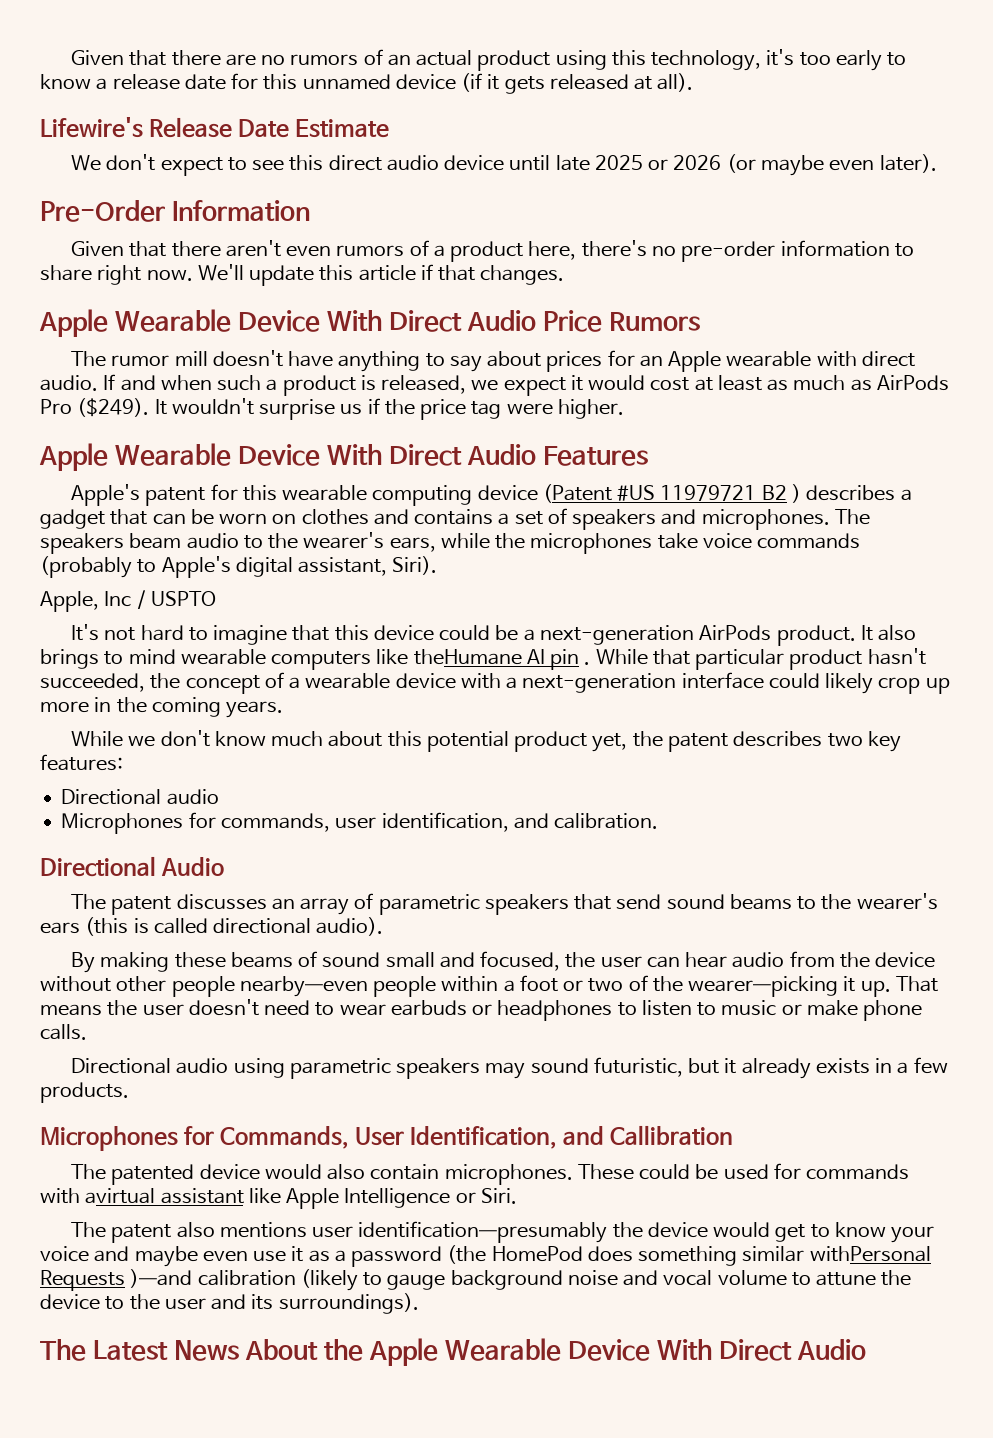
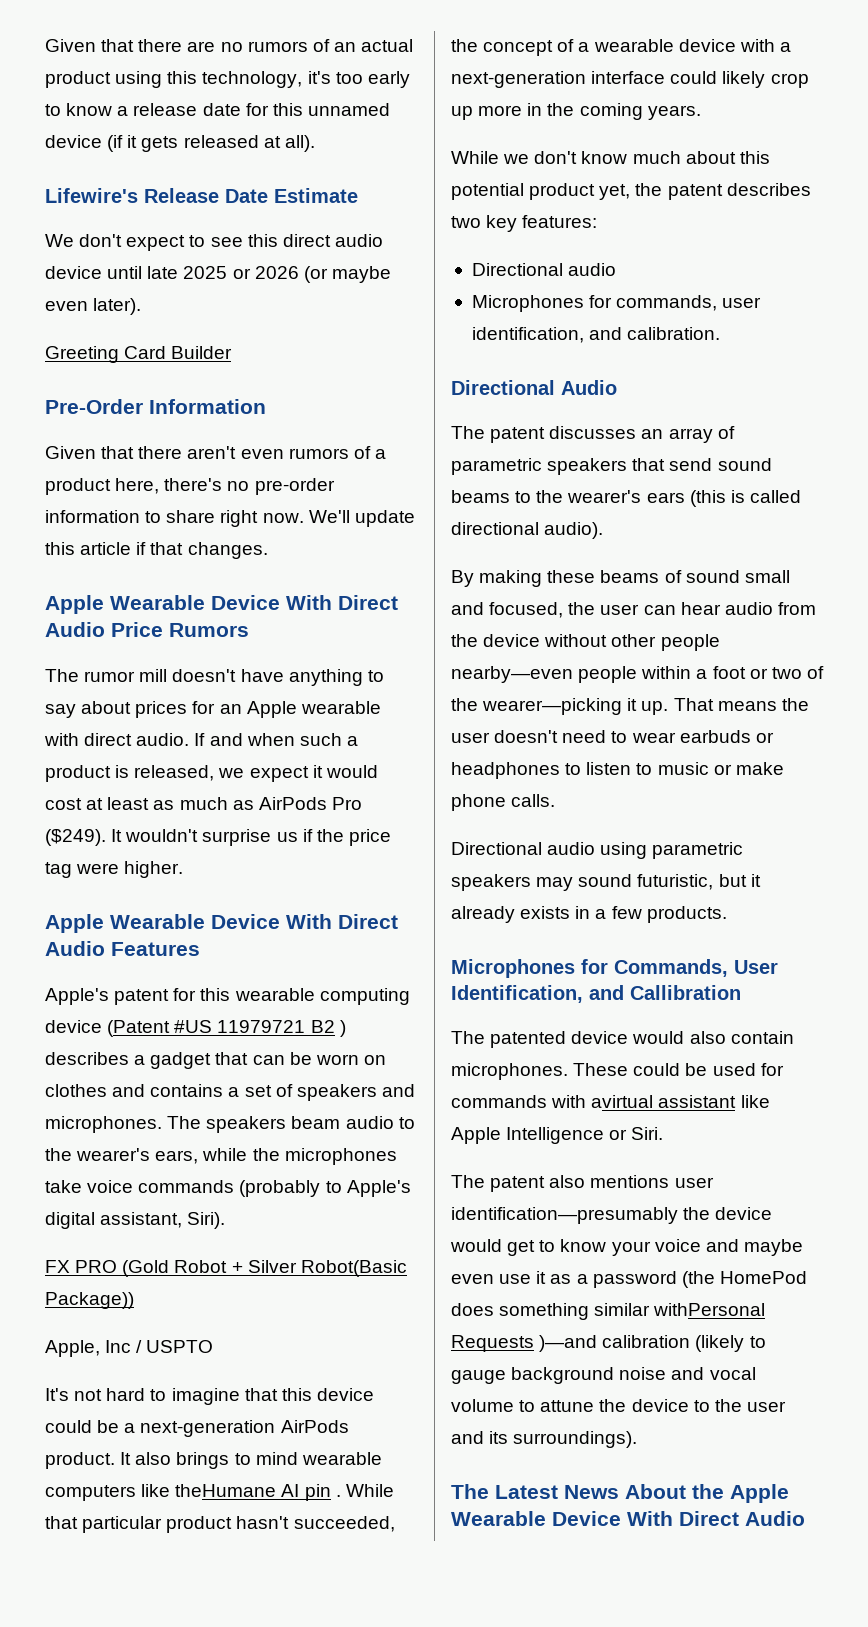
(937, 163) none -> [45,346,233,363] // Greeting Card Builder
(438, 565) none -> [45,1260,407,1277] [45,1292,134,1309] // FX PRO (Gold Robot + Silver Robot(Basic Package))

